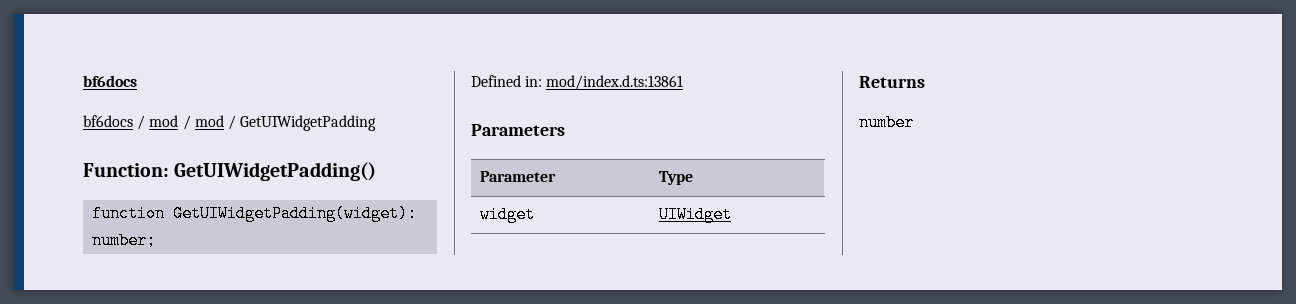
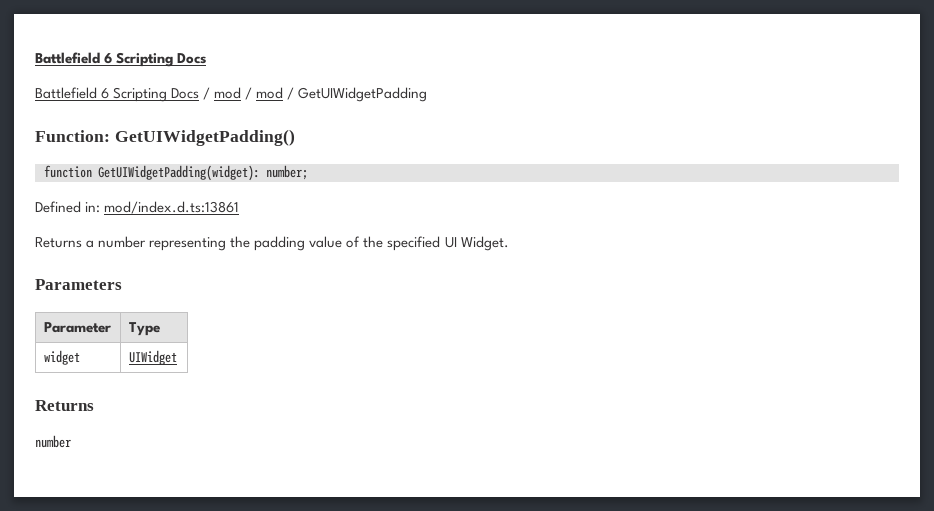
[83,75,137,87] [83,115,133,127] bf6docs // bf6docs -> [35,52,207,67] [35,87,200,102] Battlefield 6 Scripting Docs // Battlefield 6 Scripting Docs
(684, 82) none -> [35,236,509,251] // Returns a number representing the padding value of the specified UI Widget.

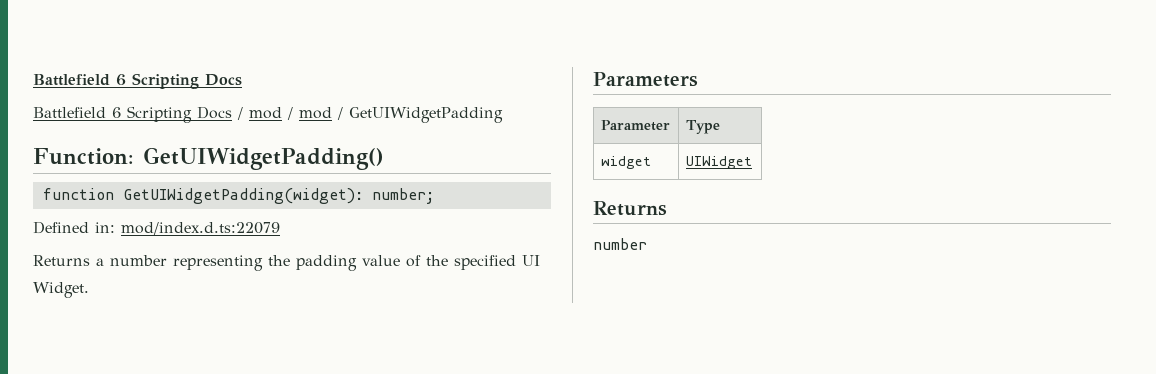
[104,201,240,214] mod/index.d.ts:13861 -> [121,222,280,235] mod/index.d.ts:22079

